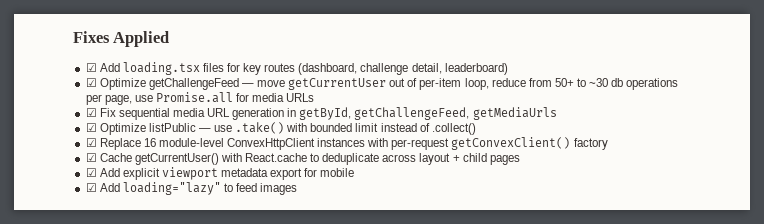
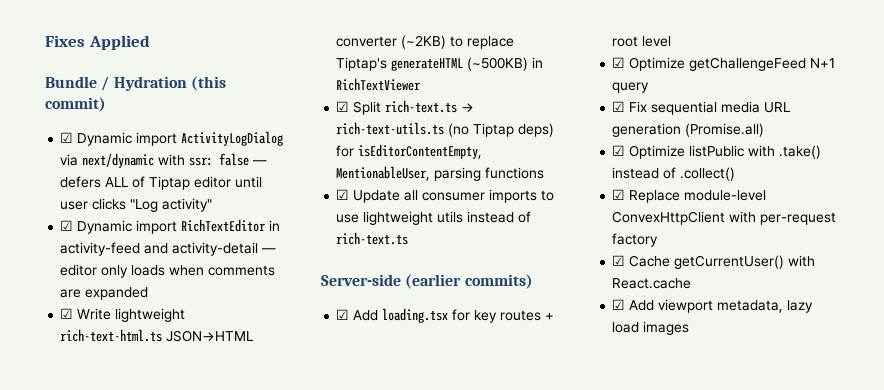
(170, 39) none -> [45,76,226,91] [45,97,106,112] [60,131,284,146] [60,153,268,168] [60,176,263,190] [60,198,213,212] [60,219,281,234] [60,242,277,256] [60,264,276,278] [60,287,149,300] [60,308,186,322] [60,329,254,342] [336,35,515,49] [336,57,544,71] [336,78,421,91] [336,100,475,115] [336,122,555,137] [336,144,483,159] [336,166,545,181] [336,189,555,203] [336,211,532,225] [336,232,409,245] [321,274,533,289] // Bundle / Hydration (this commit) // ☑ Dynamic import ActivityLogDialog via next/dynamic with ssr: false — defers ALL of Tiptap editor until user clicks "Log activity" // ☑ Dynamic import RichTextEditor in activity-feed and activity-detail — editor only loads when comments are expanded // ☑ Write lightweight rich-text-html.ts JSON→HTML converter (~2KB) to replace Tiptap's generateHTML (~500KB) in RichTextViewer // ☑ Split rich-text.ts → rich-text-utils.ts (no Tiptap deps) for isEditorContentEmpty, MentionableUser, parsing functions // ☑ Update all consumer imports to use lightweight utils instead of rich-text.ts // Server-side (earlier commits)
[202,63,224,72] files -> (449, 315) none
[298,63,508,75] (dashboard, challenge detail, leaderboard) -> [545,312,555,320] [612,36,672,47] + root level
[241,78,679,90] [85,92,315,105] — move getCurrentUser out of per-item loop, reduce from 50+ to ~30 db operations per page, use Promise.all for media URLs -> [810,58,836,68] [612,82,650,93] N+1 query
[287,107,557,120] in getById, getChallengeFeed, getMediaUrls -> [685,123,765,137] (Promise.all)
[198,122,379,134] — use .take() with bounded limit -> [748,145,822,159] with .take()
[143,138,156,147] 16 -> (681, 196) none
[317,138,366,147] instances -> (726, 218) none
[451,137,571,150] getConvexClient() -> (837, 218) none
[310,153,520,165] [85,167,355,180] [85,182,258,195] to deduplicate across layout + child pages // ☑ Add explicit viewport metadata export for mobile // ☑ Add loading="lazy" to feed -> [612,299,814,313] [612,322,640,333] // ☑ Add viewport metadata, lazy load

